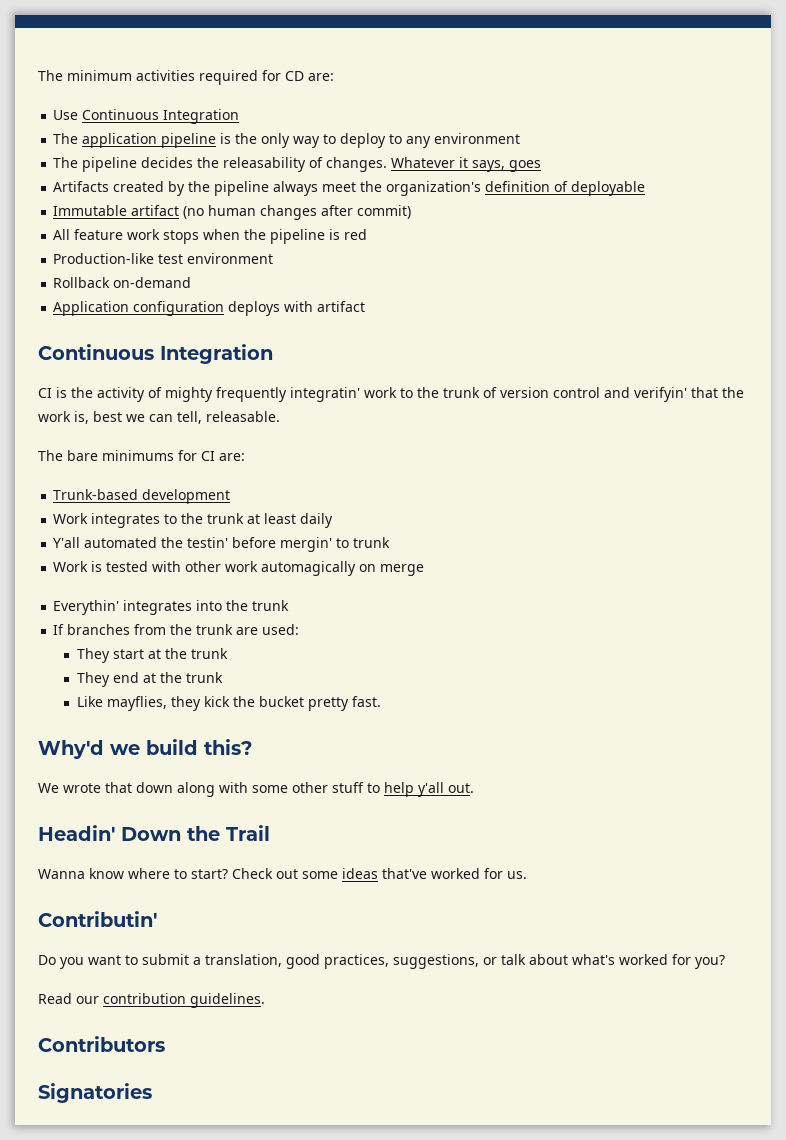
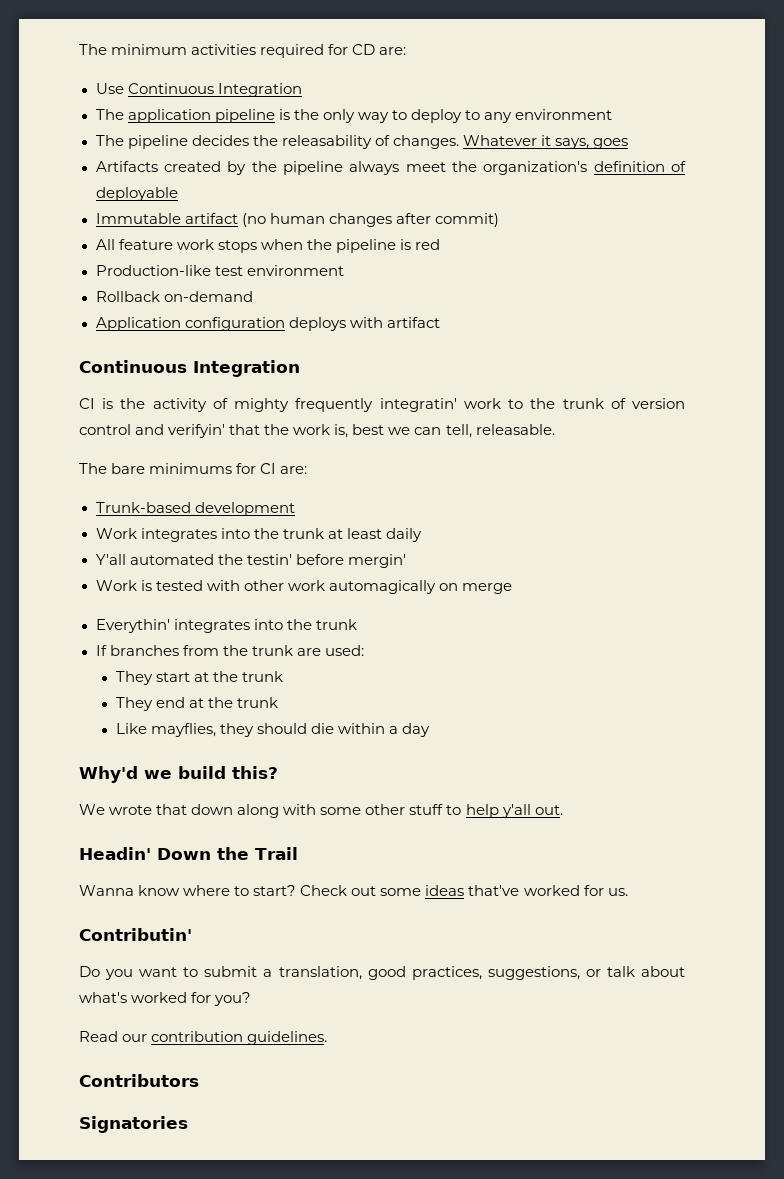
[164,514,178,524] to -> [220,528,250,539] into
[336,537,391,548] to trunk -> (406, 561) none
[203,696,381,711] kick the bucket pretty fast. -> [257,723,431,737] should die within a day

